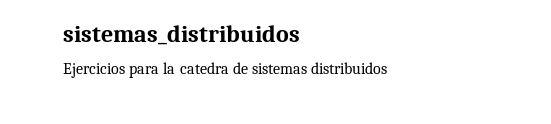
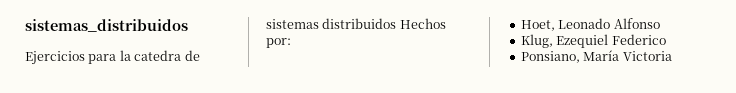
(388, 68) none -> [399,18,446,29] [266,38,291,48] [520,18,660,31] [520,34,666,48] [520,50,672,63] Hechos por: // Hoet, Leonado Alfonso // Klug, Ezequiel Federico // Ponsiano, María Victoria

